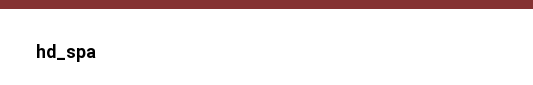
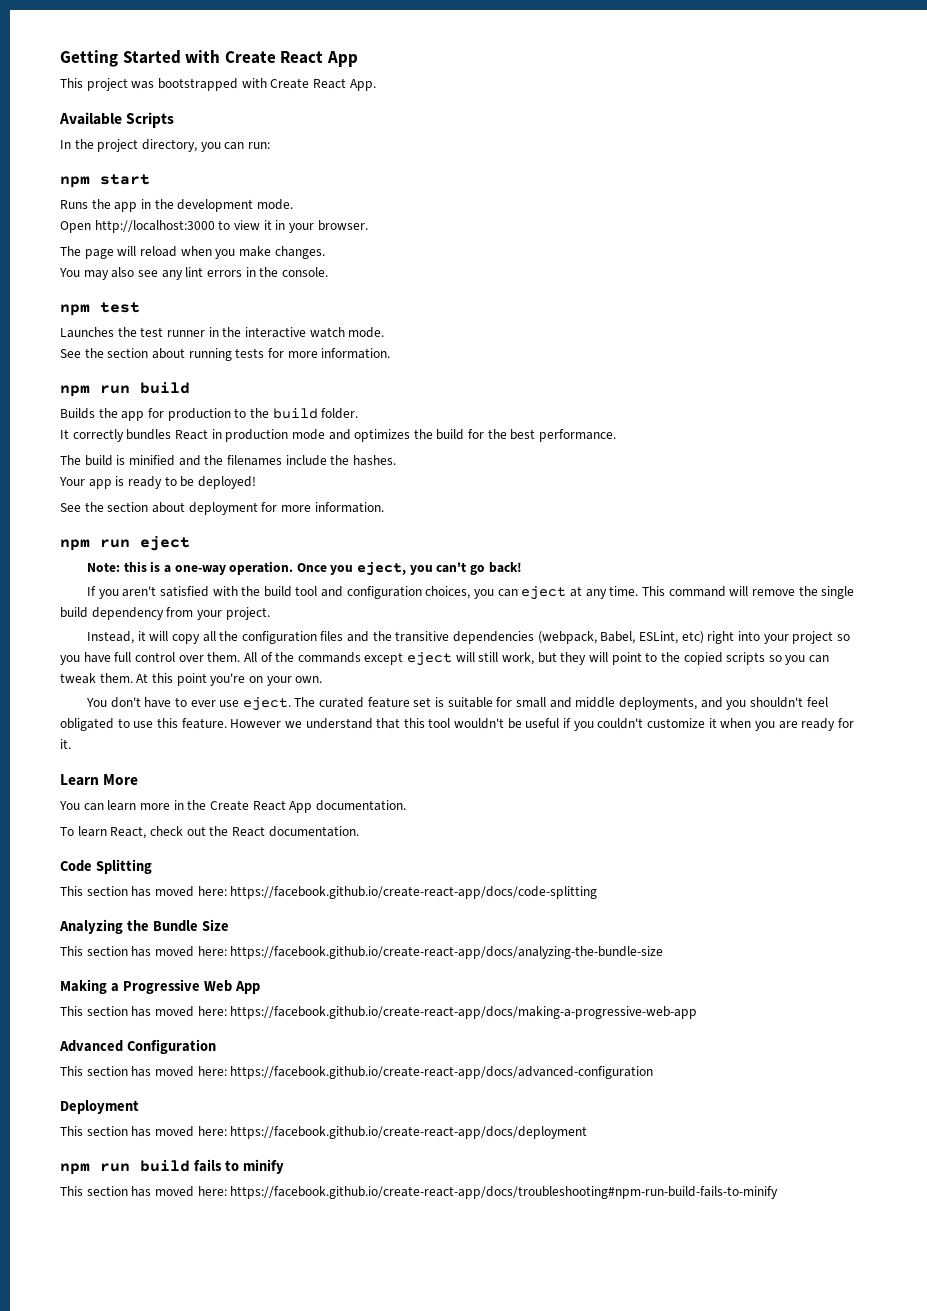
[36,44,96,62] hd_spa -> [60,50,358,67] [60,78,376,91] [59,112,175,128] [60,139,270,152] [60,174,150,188] [60,199,293,212] [60,220,368,233] [60,246,325,259] [59,267,328,280] [60,302,140,316] [60,327,385,338] [60,348,391,361] [60,382,190,397] [60,408,359,421] [60,429,617,442] [60,455,396,466] [59,476,256,489] [60,502,384,515] [60,536,190,551] [86,561,522,576] [86,586,855,600] [60,607,270,620] [86,631,850,644] [60,652,830,666] [60,673,323,686] [85,697,828,711] [60,718,854,731] [60,739,71,749] [60,774,139,786] [59,800,406,813] [60,826,359,839] [60,859,152,874] [60,886,598,899] [59,919,229,934] [60,946,664,959] [60,979,260,994] [60,1006,698,1019] [59,1039,216,1054] [60,1066,654,1079] [60,1100,139,1114] [60,1126,588,1139] [60,1159,284,1175] [60,1186,779,1199] Getting Started with Create React App // This project was bootstrapped with Create React App. // Available Scripts // In the project directory, you can run: // npm start // Runs the app in the development mode. // Open http://localhost:3000 to view it in your browser. // The page will reload when you make changes. // You may also see any lint errors in the console. // npm test // Launches the test runner in the interactive watch mode. // See the section about running tests for more information. // npm run build // Builds the app for production to the build folder. // It correctly bundles React in production mode and optimizes the build for the best performance. // The build is minified and the filenames include the hashes. // Your app is ready to be deployed! // See the section about deployment for more information. // npm run eject // Note: this is a one-way operation. Once you eject, you can't go back! // If you aren't satisfied with the build tool and configuration choices, you can eject at any time. This command will remove the single build dependency from your project. // Instead, it will copy all the configuration files and the transitive dependencies (webpack, Babel, ESLint, etc) right into your project so you have full control over them. All of the commands except eject will still work, but they will point to the copied scripts so you can tweak them. At this point you're on your own. // You don't have to ever use eject. The curated feature set is suitable for small and middle deployments, and you shouldn't feel obligated to use this feature. However we understand that this tool wouldn't be useful if you couldn't customize it when you are ready for it. // Learn More // You can learn more in the Create React App documentation. // To learn React, check out the React documentation. // Code Splitting // This section has moved here: https://facebook.github.io/create-react-app/docs/code-splitting // Analyzing the Bundle Size // This section has moved here: https://facebook.github.io/create-react-app/docs/analyzing-the-bundle-size // Making a Progressive Web App // This section has moved here: https://facebook.github.io/create-react-app/docs/making-a-progressive-web-app // Advanced Configuration // This section has moved here: https://facebook.github.io/create-react-app/docs/advanced-configuration // Deployment // This section has moved here: https://facebook.github.io/create-react-app/docs/deployment // npm run build fails to minify // This section has moved here: https://facebook.github.io/create-react-app/docs/troubleshooting#npm-run-build-fails-to-minify

